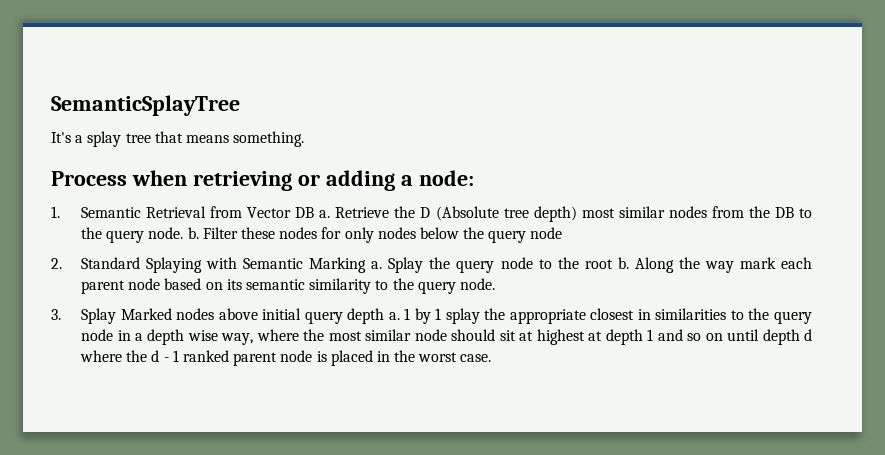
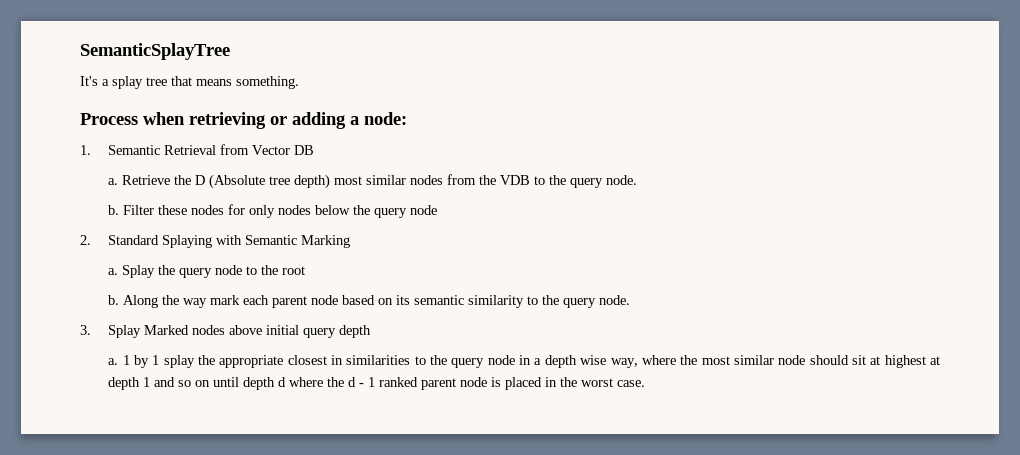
(315, 212) none -> (315, 150) //
[774,207,813,218] [81,227,184,243] DB to the query node. -> [500,175,638,188] VDB to the query node. //
(367, 265) none -> (351, 241) //
(613, 264) none -> (306, 270) //
(385, 316) none -> (372, 331) //

